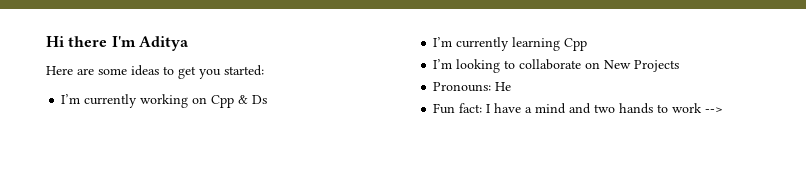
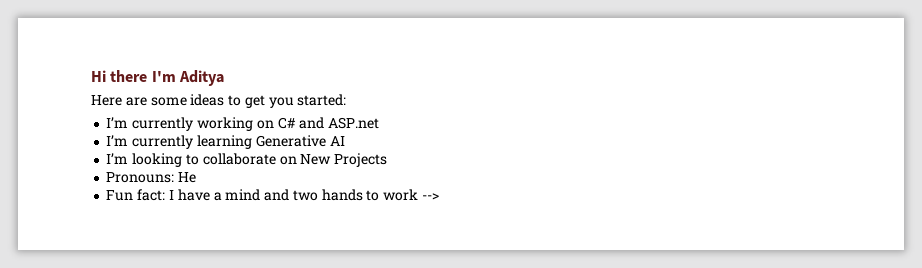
[211,95,268,108] Cpp & Ds -> [277,117,380,129] C# and ASP.net
[564,38,588,51] Cpp -> [255,135,345,147] Generative AI

